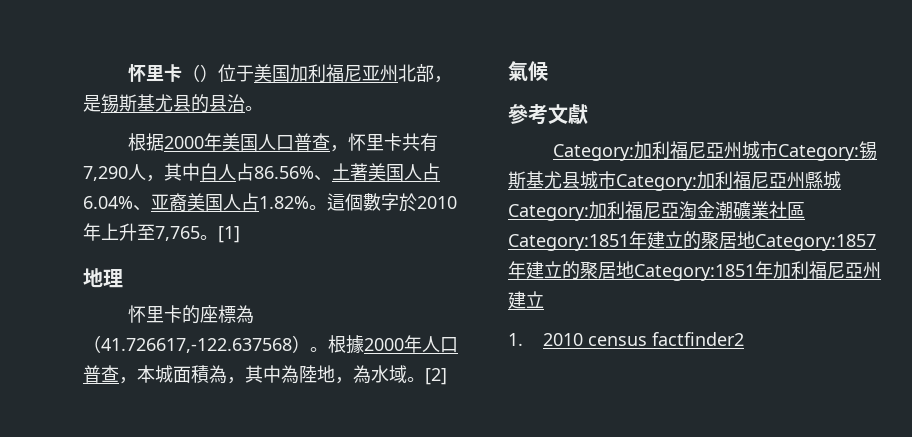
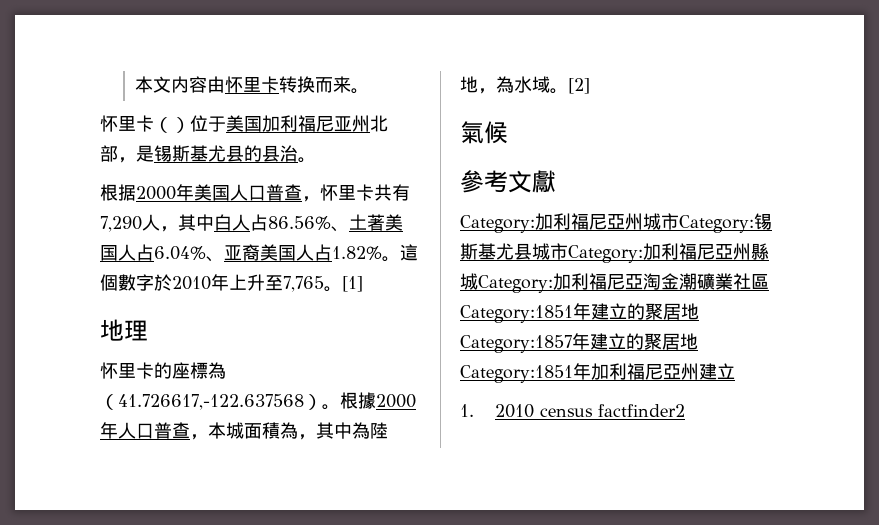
(127, 73) none -> [135,76,370,94] 本文内容由怀里卡转换而来。 //

